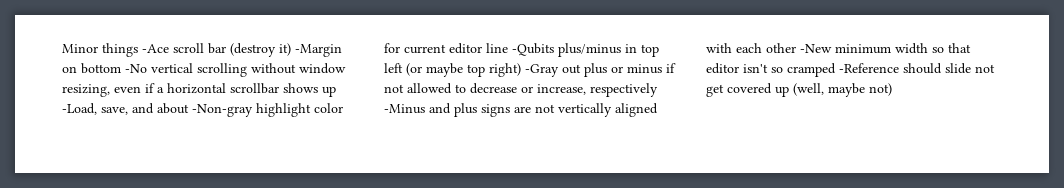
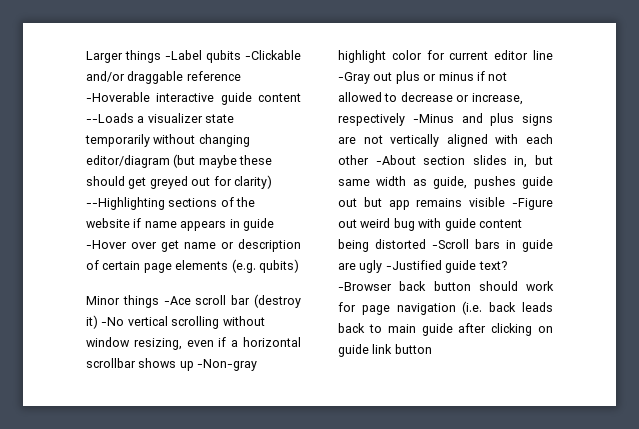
(62, 48) none -> [86,50,301,63] [86,71,241,84] [86,92,301,105] [86,113,235,123] [85,134,250,147] [86,154,273,168] [86,175,272,189] [86,197,256,210] [86,218,274,231] [86,239,301,252] [86,259,299,273] Larger things -Label qubits -Clickable and/or draggable reference -Hoverable interactive guide content --Loads a visualizer state temporarily without changing editor/diagram (but maybe these should get greyed out for clarity) --Highlighting sections of the website if name appears in guide -Hover over get name or description of certain page elements (e.g. qubits) //
[295,44,342,57] [62,63,121,74] -Margin on bottom -> (98, 322) none
[62,103,189,115] -Load, save, and about -> (194, 366) none
[512,43,659,57] [384,63,521,77] -Qubits plus/minus in top left (or maybe top right) -> (553, 55) none
[800,43,971,54] [706,63,995,77] [706,83,892,97] -New minimum width so that editor isn't so cramped -Reference should slide not get covered up (well, maybe not) -> [375,155,553,168] [338,176,553,189] [338,197,553,210] [338,218,522,231] [338,239,553,252] [338,260,507,273] [338,281,554,291] [338,301,553,315] [338,323,553,336] [338,344,432,357] -About section slides in, but same width as guide, pushes guide out but app remains visible -Figure out weird bug with guide content being distorted -Scroll bars in guide are ugly -Justified guide text? -Browser back button should work for page navigation (i.e. back leads back to main guide after clicking on guide link button

